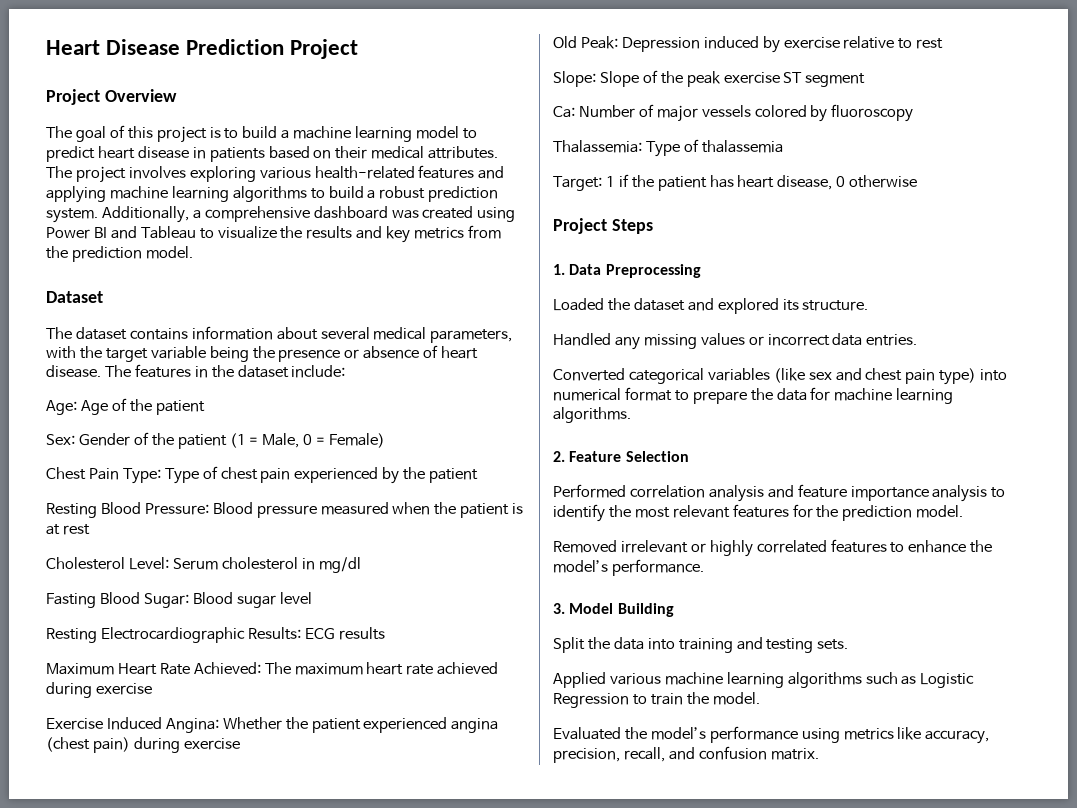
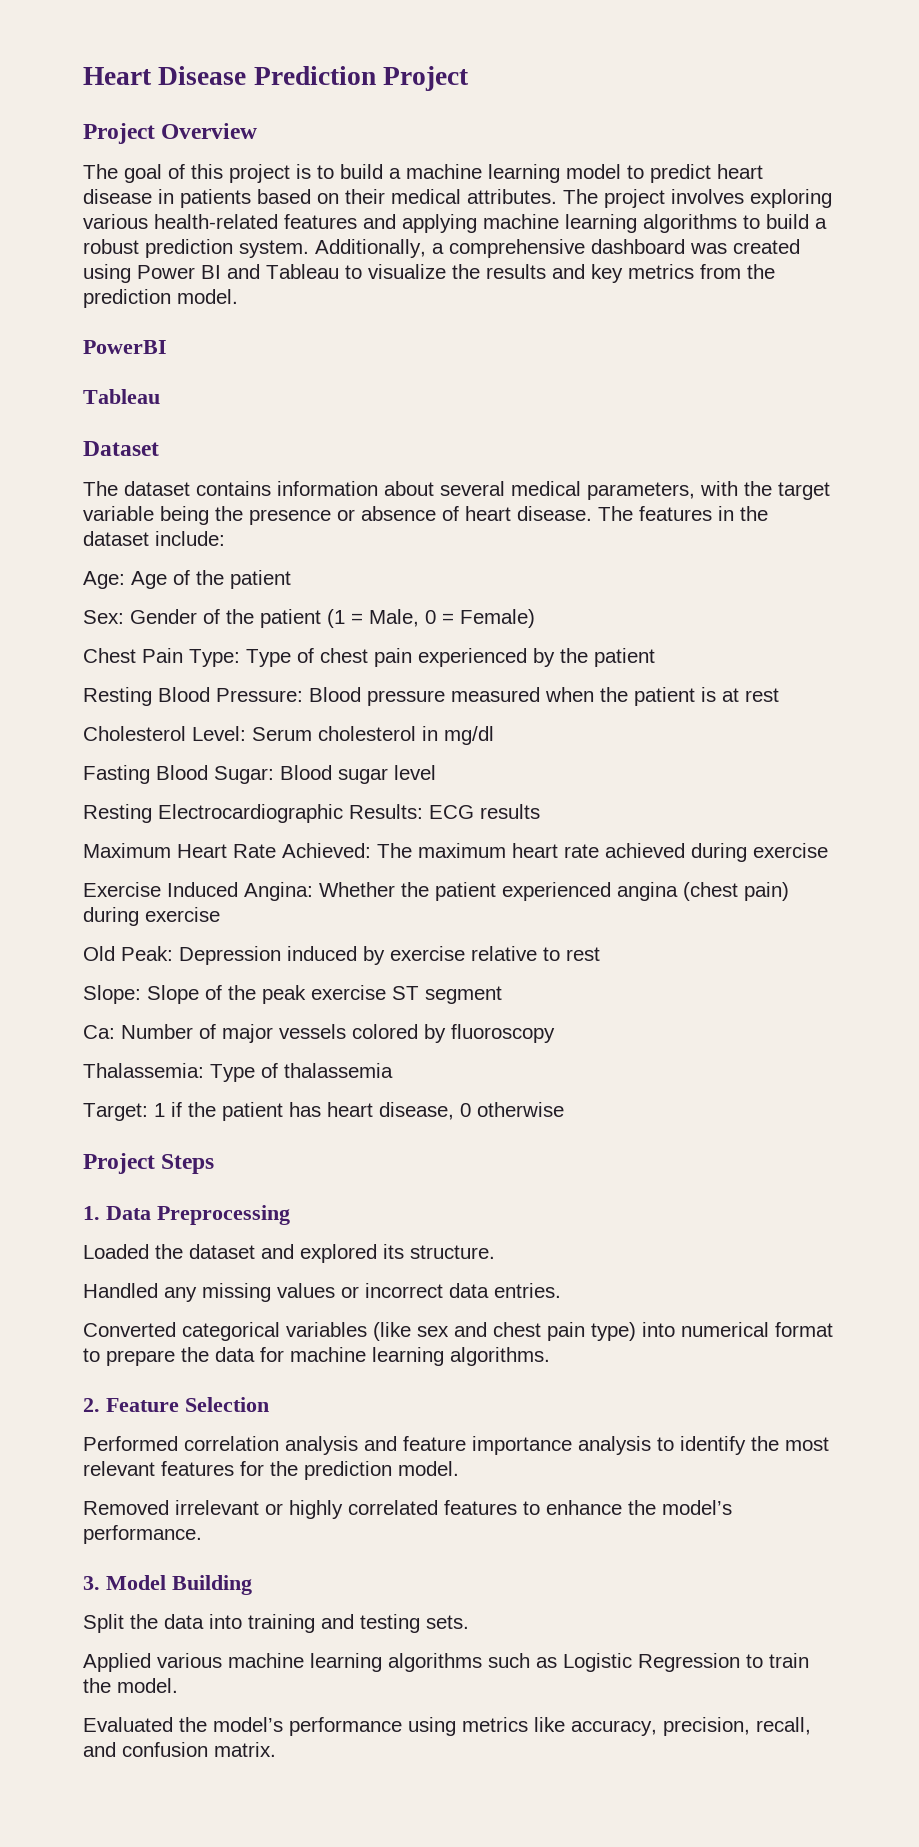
(193, 252) none -> [83,340,167,354] [83,389,160,404] // PowerBI // Tableau

